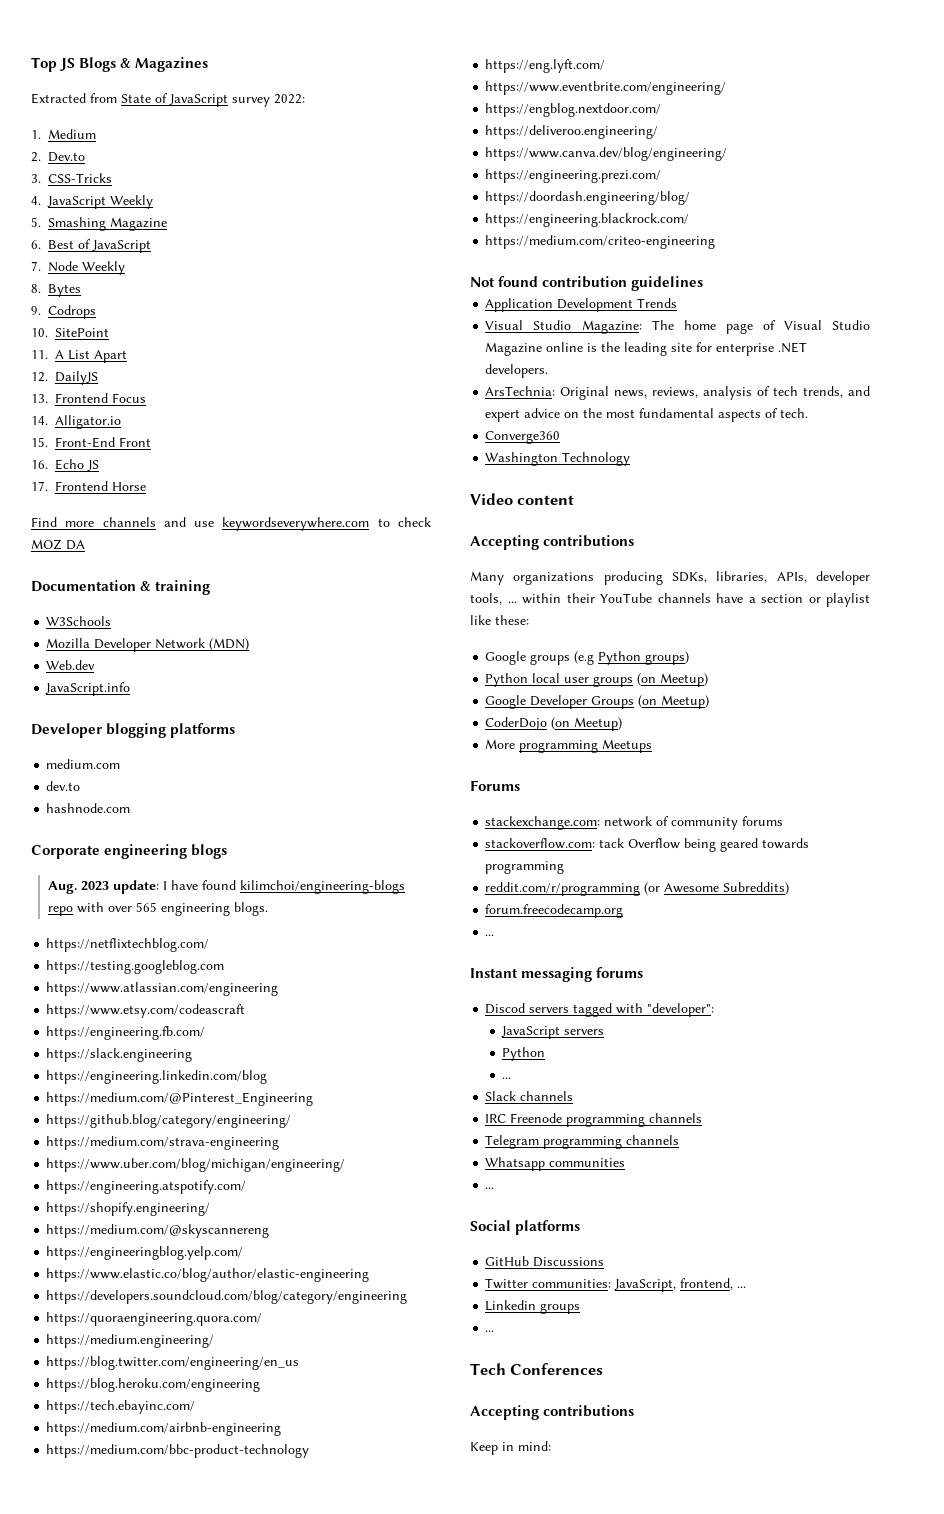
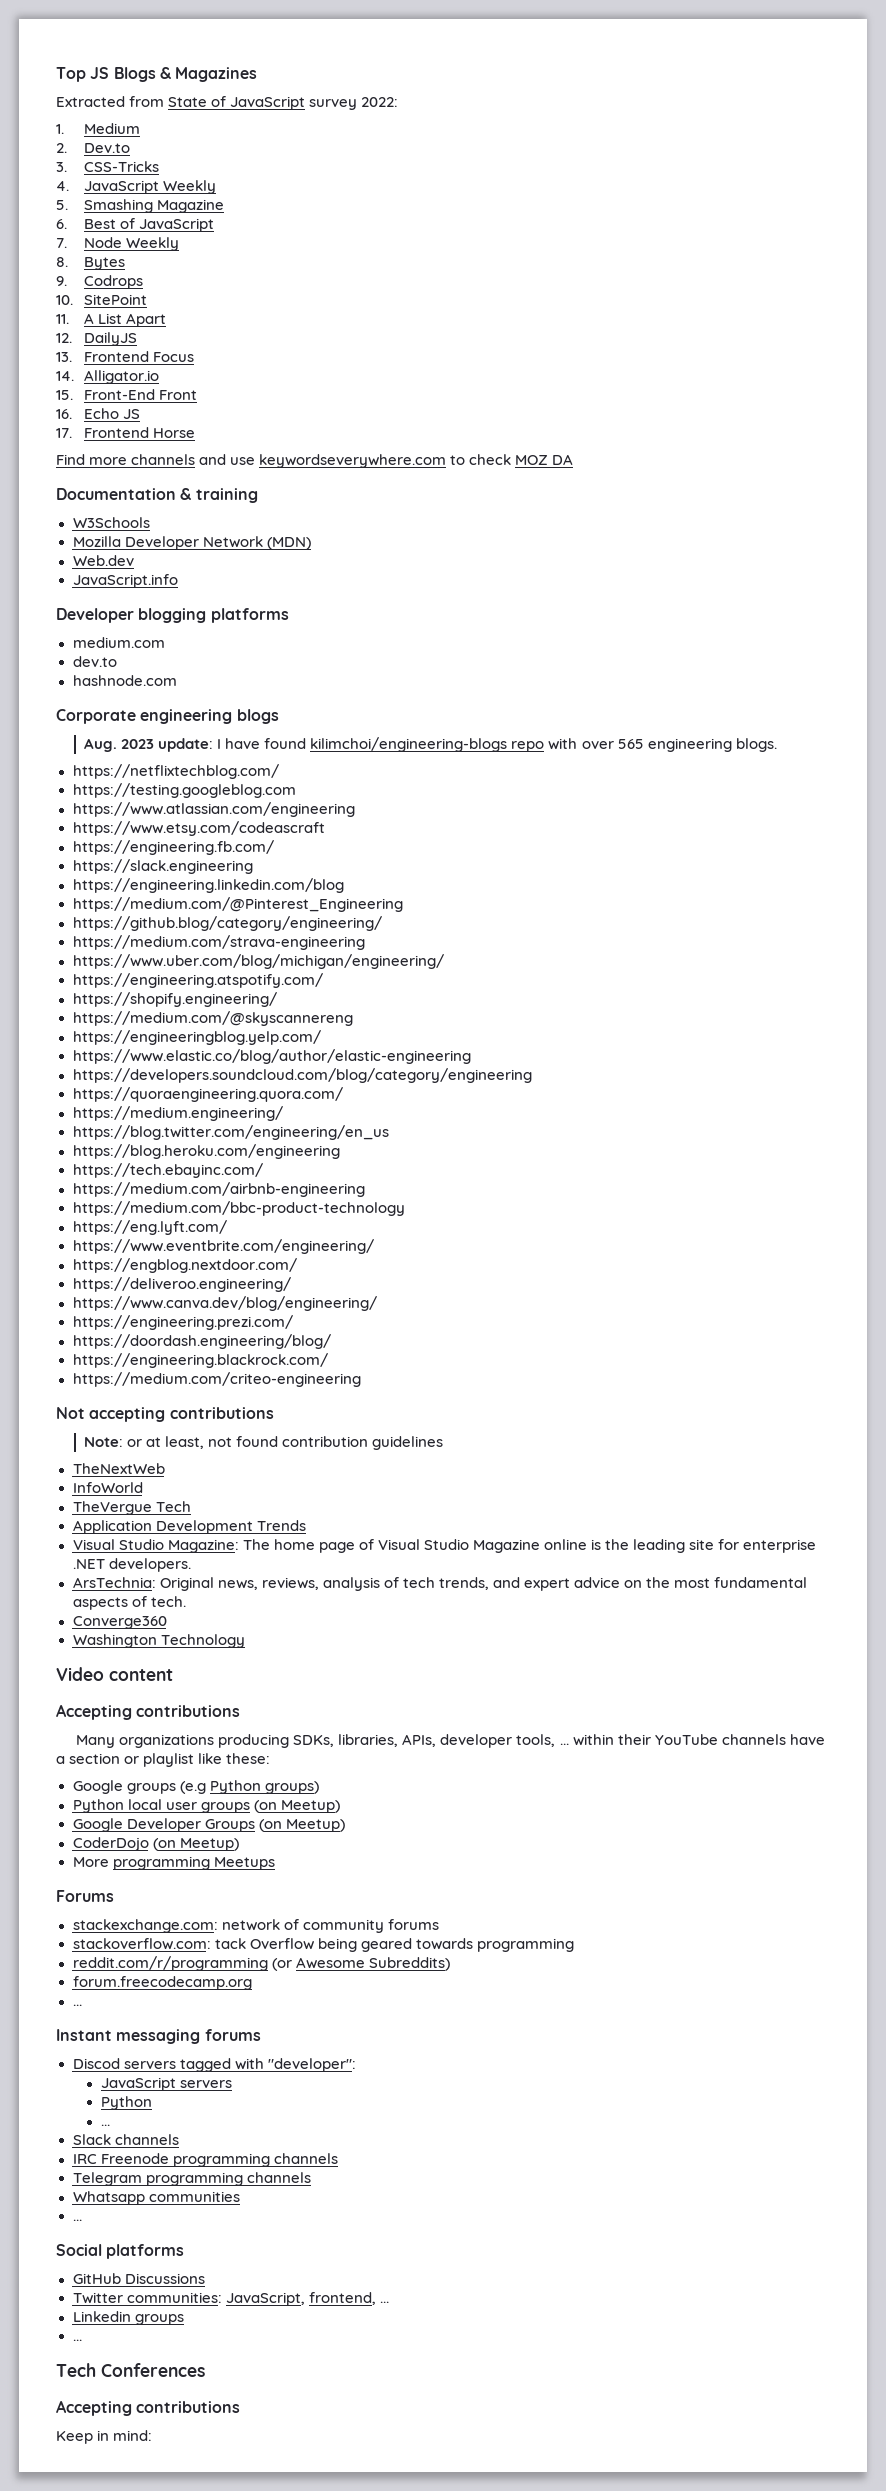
(495, 282) none -> [89,1407,274,1422] [84,1436,233,1449] accepting contributions // Note: or at least, not
(704, 283) none -> [72,1463,165,1474] [72,1482,143,1493] [72,1501,191,1515] // TheNextWeb // InfoWorld // TheVergue Tech

